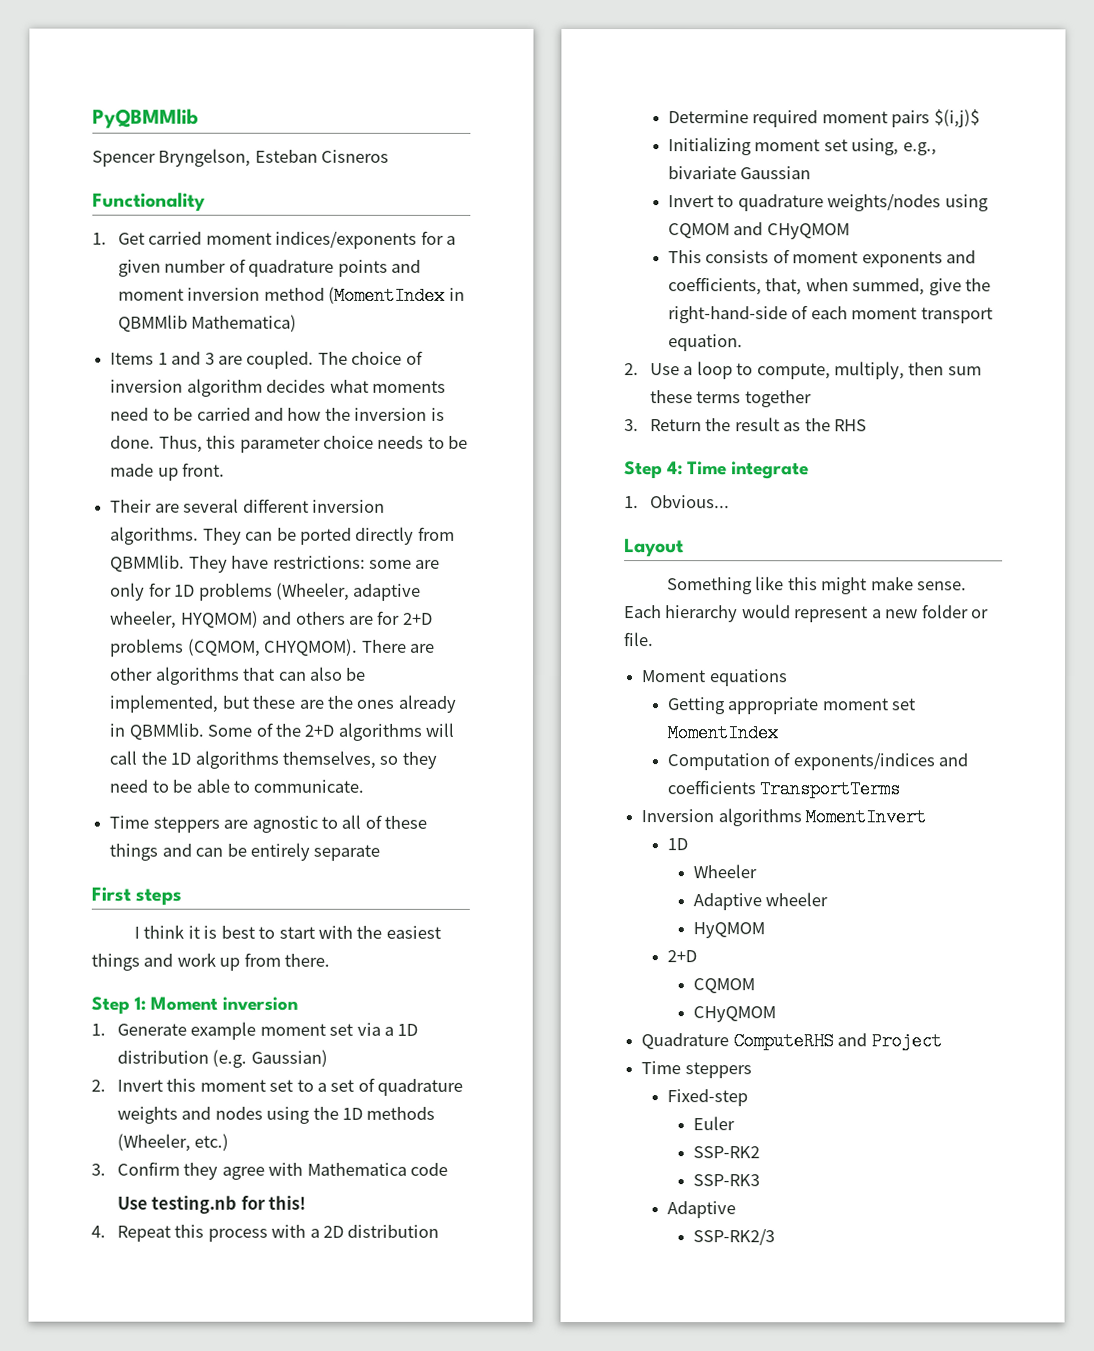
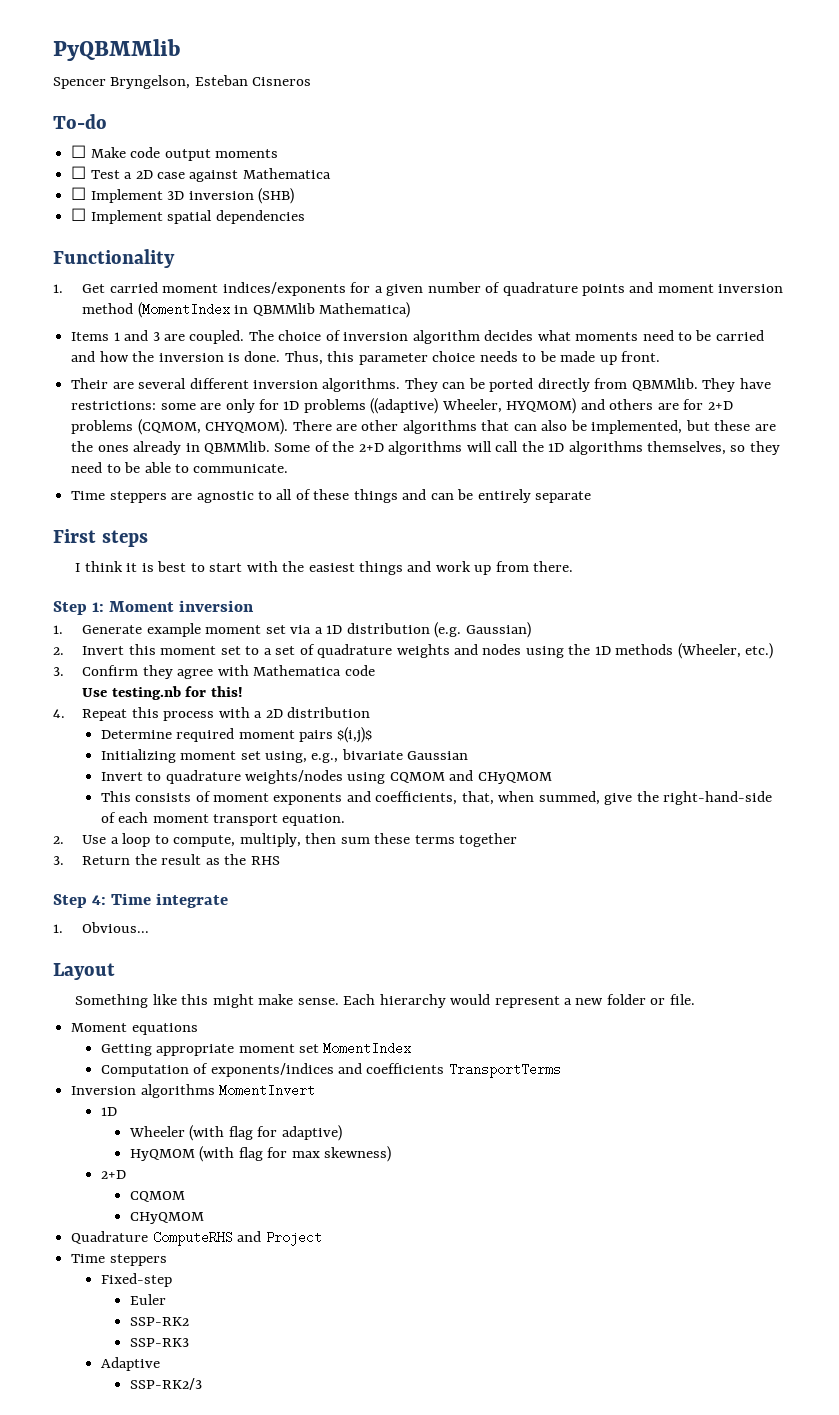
(390, 156) none -> [53,114,107,129] [71,145,278,161] [71,166,331,182] [71,187,294,204] [71,208,305,224] // To-do // ☐ Make code output moments // ☐ Test a 2D case against Mathematica // ☐ Implement 3D inversion (SHB) // ☐ Implement spatial dependencies
[275,582,422,601] [110,610,178,629] (Wheeler, adaptive wheeler, -> [370,398,502,414] ((adaptive) Wheeler,
[692,892,829,911] [692,922,765,939] // Adaptive wheeler // HyQMOM -> [189,1125,342,1141] [130,1146,392,1162] (with flag for adaptive) // HyQMOM (with flag for max skewness)

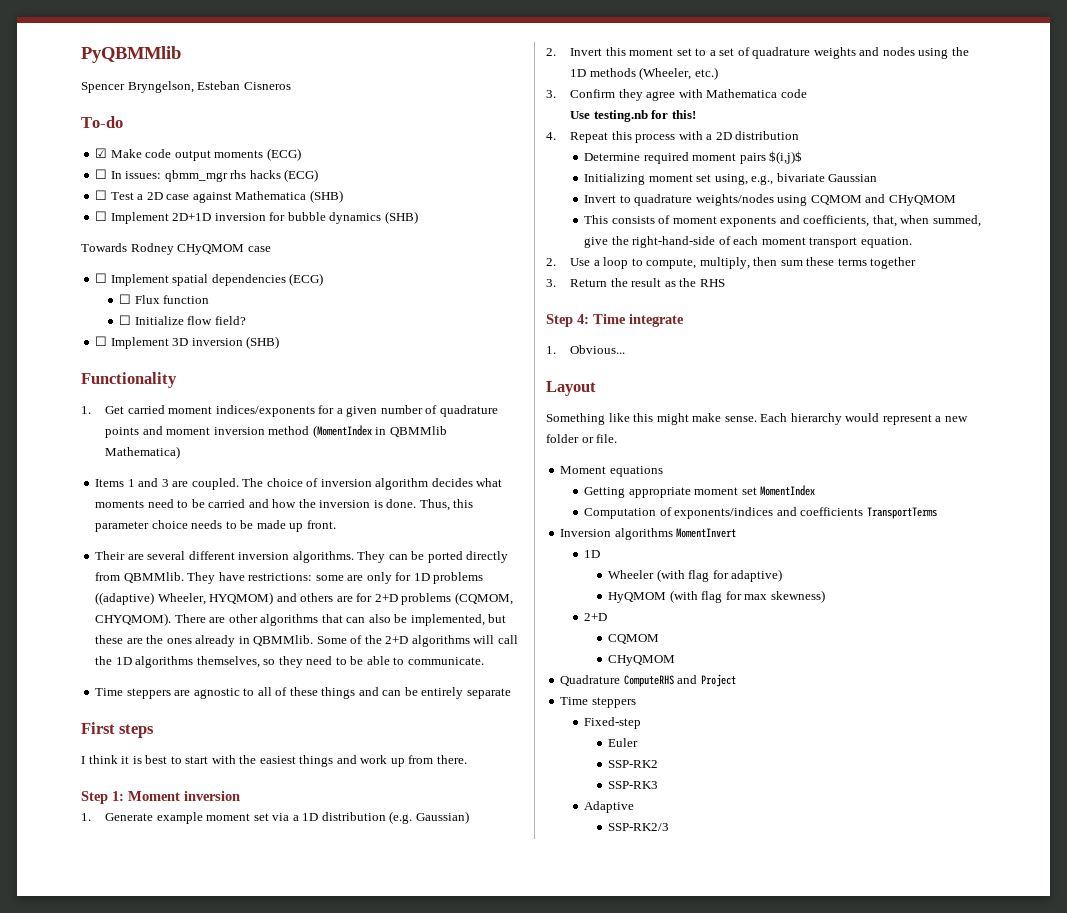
[71,145,87,158] ☐ -> [95,148,108,158] ☑
(278, 153) none -> [266,148,301,161] [95,169,319,182] (ECG) // ☐ In issues: qbmm_mgr rhs hacks (ECG)
(331, 173) none -> [309,190,343,203] [95,211,418,224] [81,243,271,255] [95,273,324,286] [119,294,210,304] [119,315,246,325] (SHB) // ☐ Implement 2D+1D inversion for bubble dynamics (SHB) // Towards Rodney CHyQMOM case // ☐ Implement spatial dependencies (ECG) // ☐ Flux function // ☐ Initialize flow field?
[71,208,305,224] // ☐ Implement spatial dependencies -> (280, 342) none

